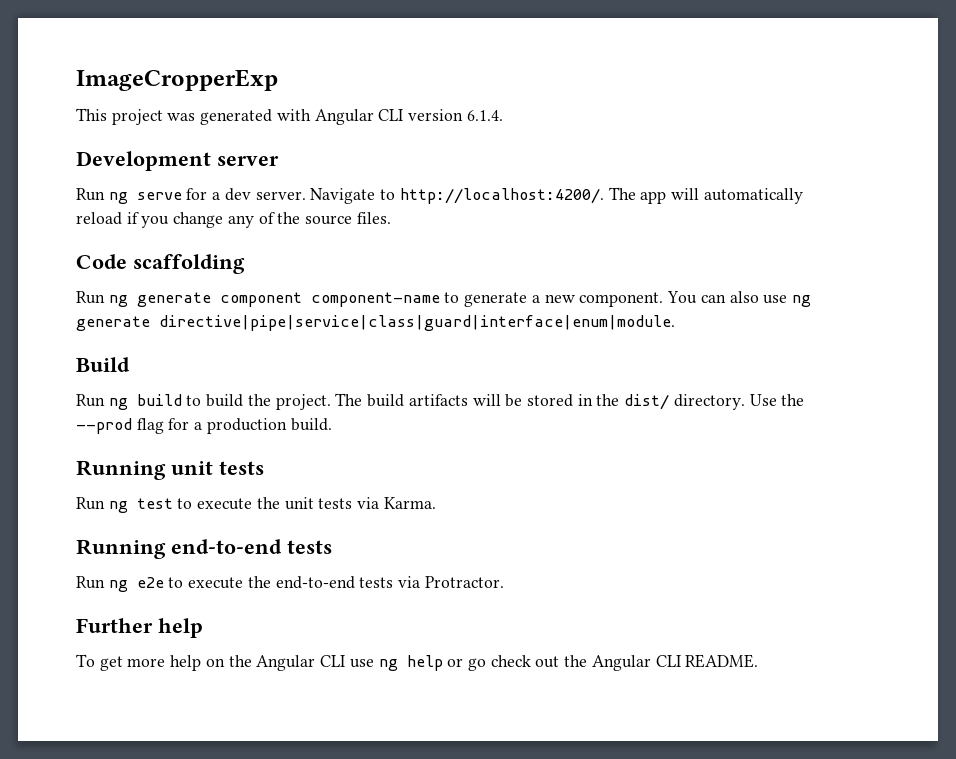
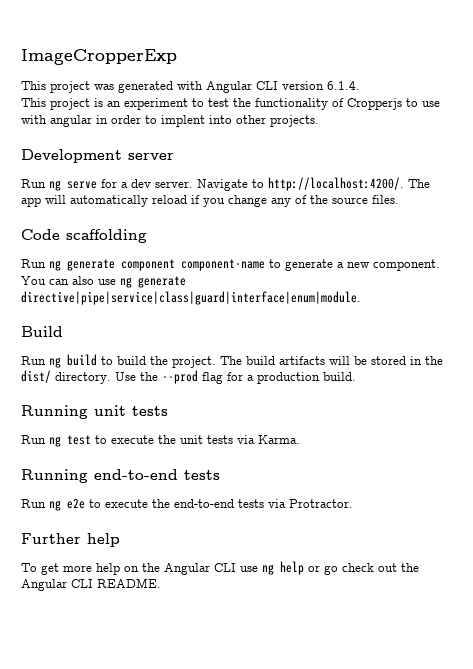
(503, 115) none -> [21,98,440,110] [21,115,319,127] // This project is an experiment to test the functionality of Cropperjs to use with angular in order to implent into other projects.

